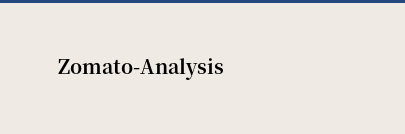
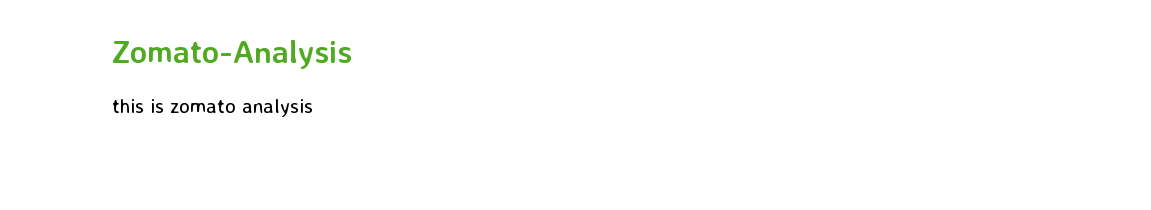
(224, 69) none -> [112,99,313,117] // this is zomato analysis

